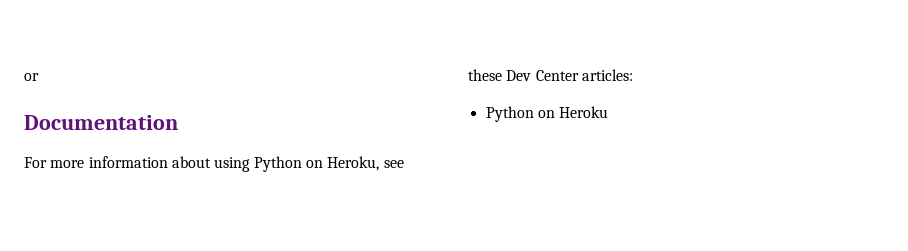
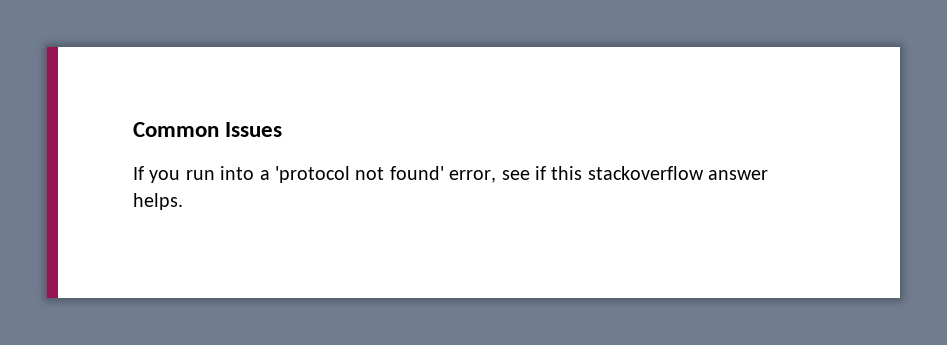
[24,73,39,81] [24,115,178,130] [24,156,404,172] [468,69,633,81] [485,106,609,122] or // Documentation // For more information about using Python on Heroku, see these Dev Center articles: // Python on Heroku -> [133,122,283,137] [133,166,769,183] [133,193,183,210] Common Issues // If you run into a 'protocol not found' error, see if this stackoverflow answer helps.

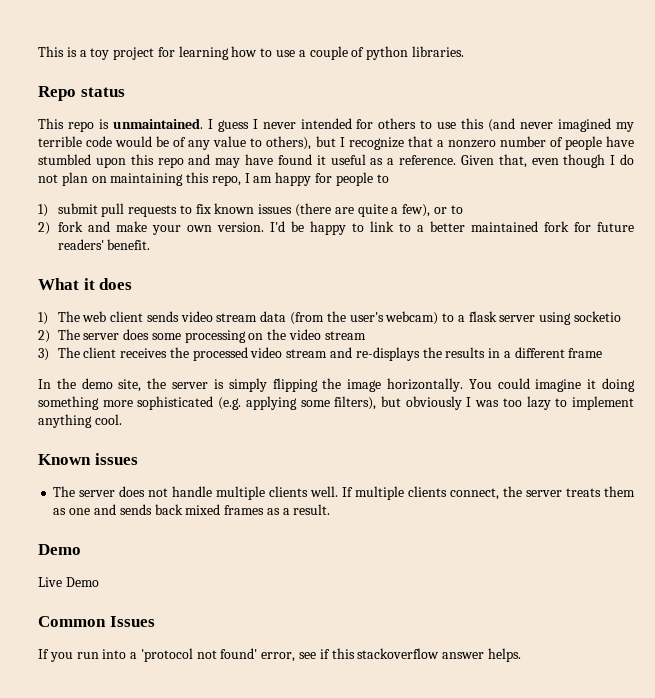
(133, 129) none -> [38,46,464,60] [38,86,125,101] [38,118,634,132] [38,136,634,150] [38,154,634,168] [38,172,389,186] [38,203,463,217] [38,221,635,235] [57,239,151,250] [38,278,133,290] [38,311,622,325] [38,329,366,343] [38,347,603,361] [38,378,635,392] [38,396,634,410] [38,414,122,428] [38,453,138,465] [53,486,636,500] [53,504,331,515] [38,544,81,555] [38,577,99,587] This is a toy project for learning how to use a couple of python libraries. // Repo status // This repo is unmaintained. I guess I never intended for others to use this (and never imagined my terrible code would be of any value to others), but I recognize that a nonzero number of people have stumbled upon this repo and may have found it useful as a reference. Given that, even though I do not plan on maintaining this repo, I am happy for people to // 1) submit pull requests to fix known issues (there are quite a few), or to // 2) fork and make your own version. I'd be happy to link to a better maintained fork for future readers' benefit. // What it does // 1) The web client sends video stream data (from the user's webcam) to a flask server using socketio // 2) The server does some processing on the video stream // 3) The client receives the processed video stream and re-displays the results in a different frame // In the demo site, the server is simply flipping the image horizontally. You could imagine it doing something more sophisticated (e.g. applying some filters), but obviously I was too lazy to implement anything cool. // Known issues // The server does not handle multiple clients well. If multiple clients connect, the server treats them as one and sends back mixed frames as a result. // Demo // Live Demo //

